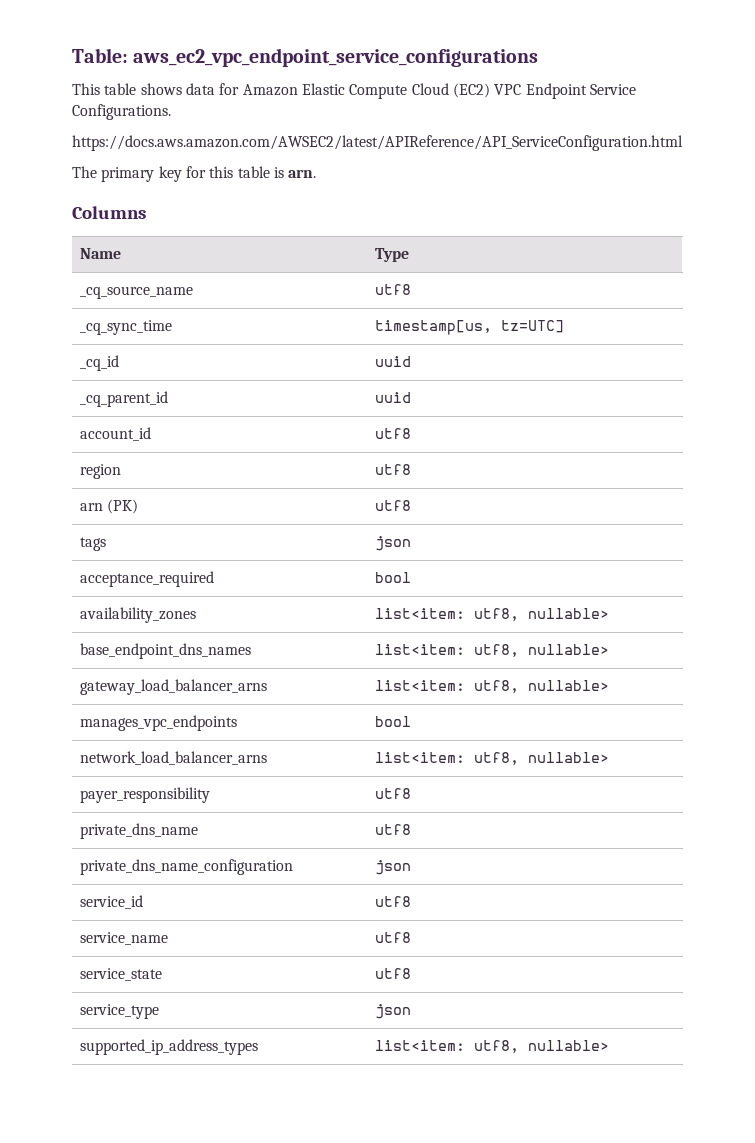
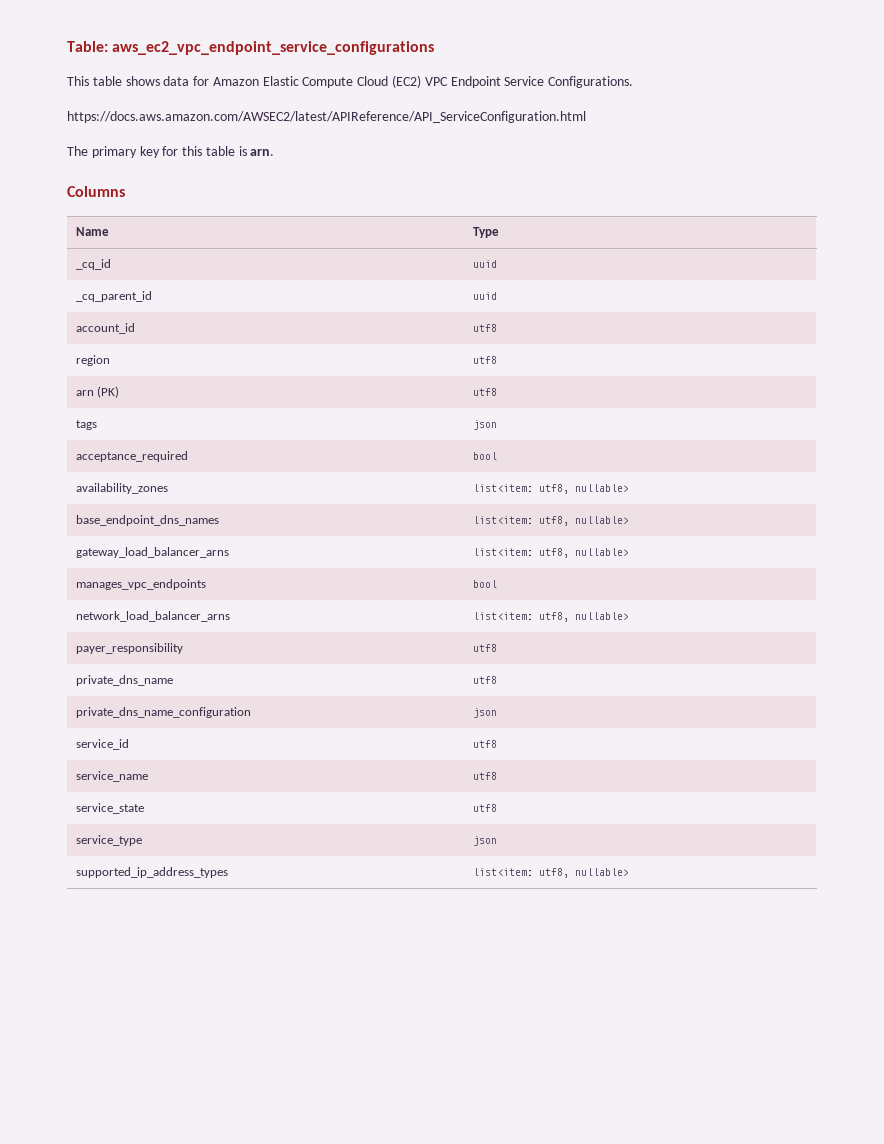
[80,286,194,299] [375,284,412,295] [80,320,173,335] [375,320,565,335] // _cq_source_name | utf8 // _cq_sync_time | timestamp[us, tz=UTC] -> (499, 232) none

